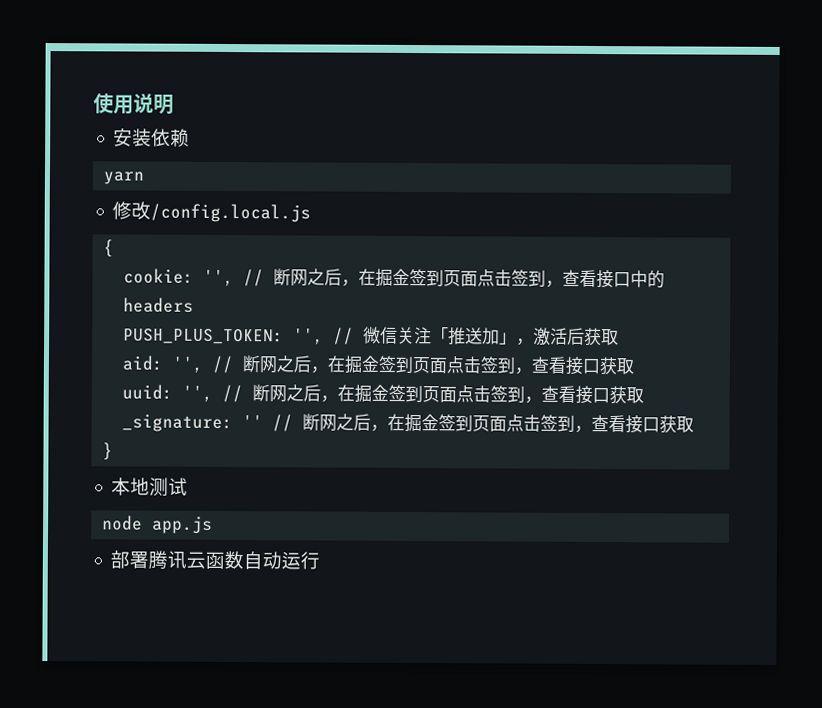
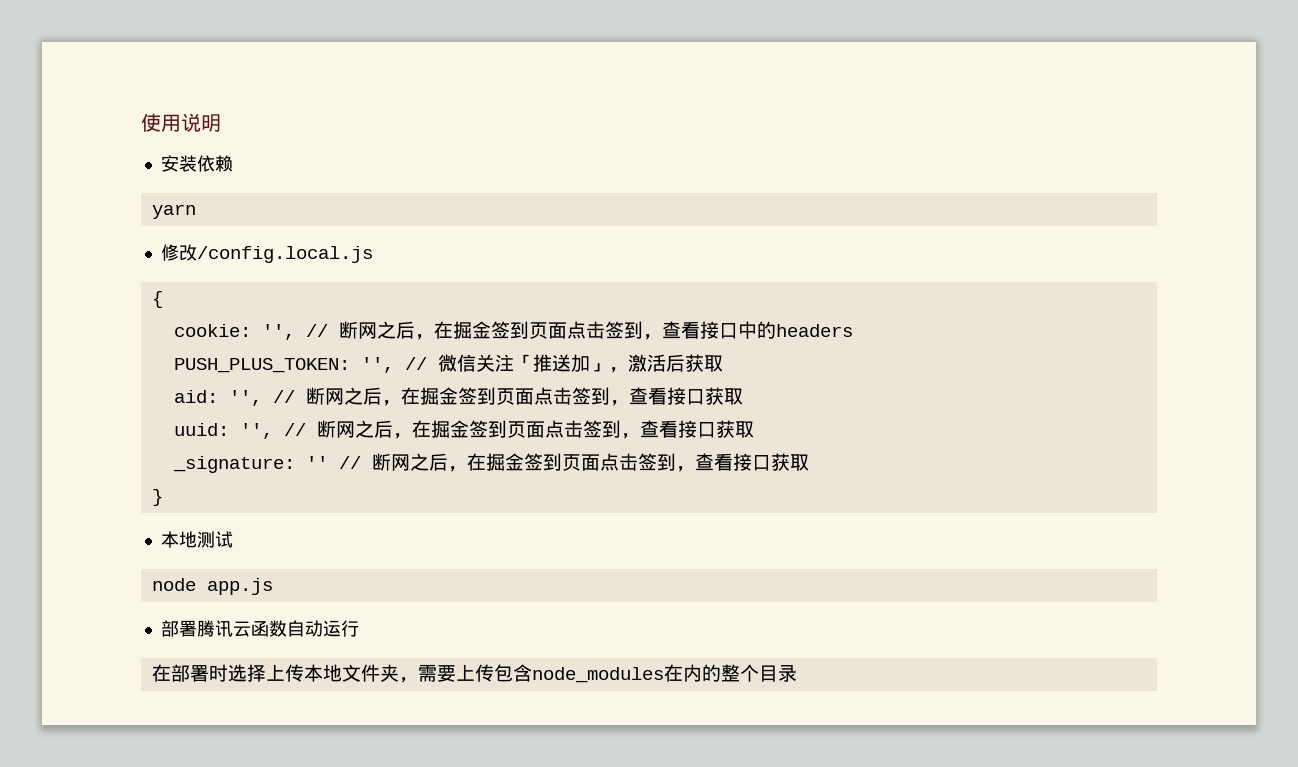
(321, 560) none -> [151,664,797,683] // 在部署时选择上传本地文件夹，需要上传包含node_modules在内的整个目录

